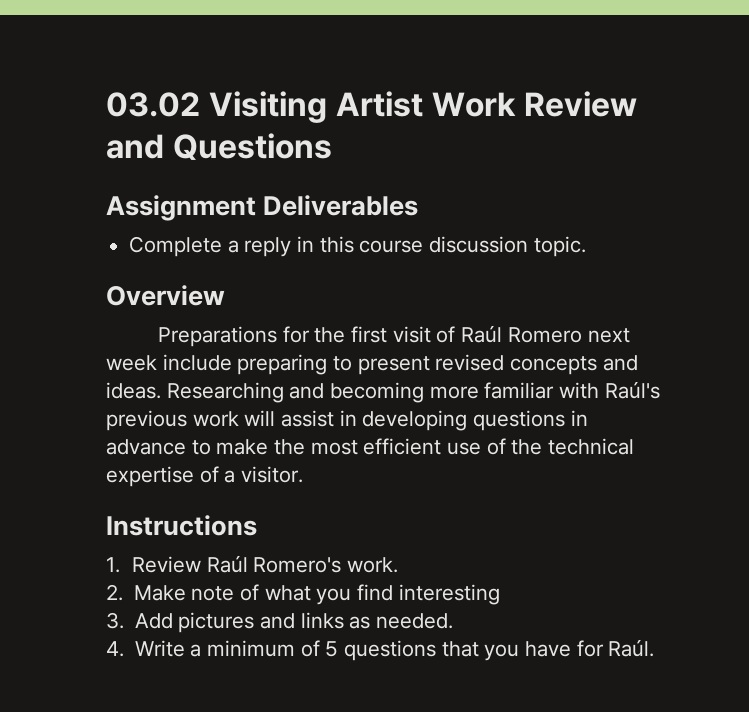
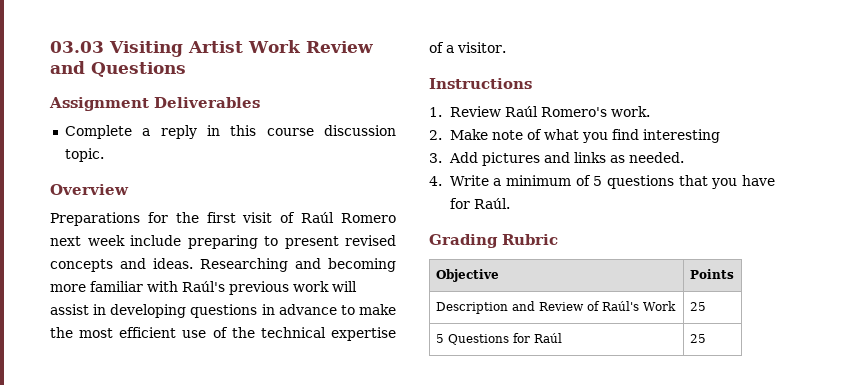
[106,92,200,117] 03.02 -> [50,41,104,53] 03.03
(655, 648) none -> [429,234,558,248] [435,269,499,282] [689,269,734,279] [435,301,676,314] [689,302,706,311] [435,333,562,345] [689,334,706,343] // Grading Rubric // Objective | Points // Description and Review of Raúl's Work | 25 // 5 Questions for Raúl | 25

